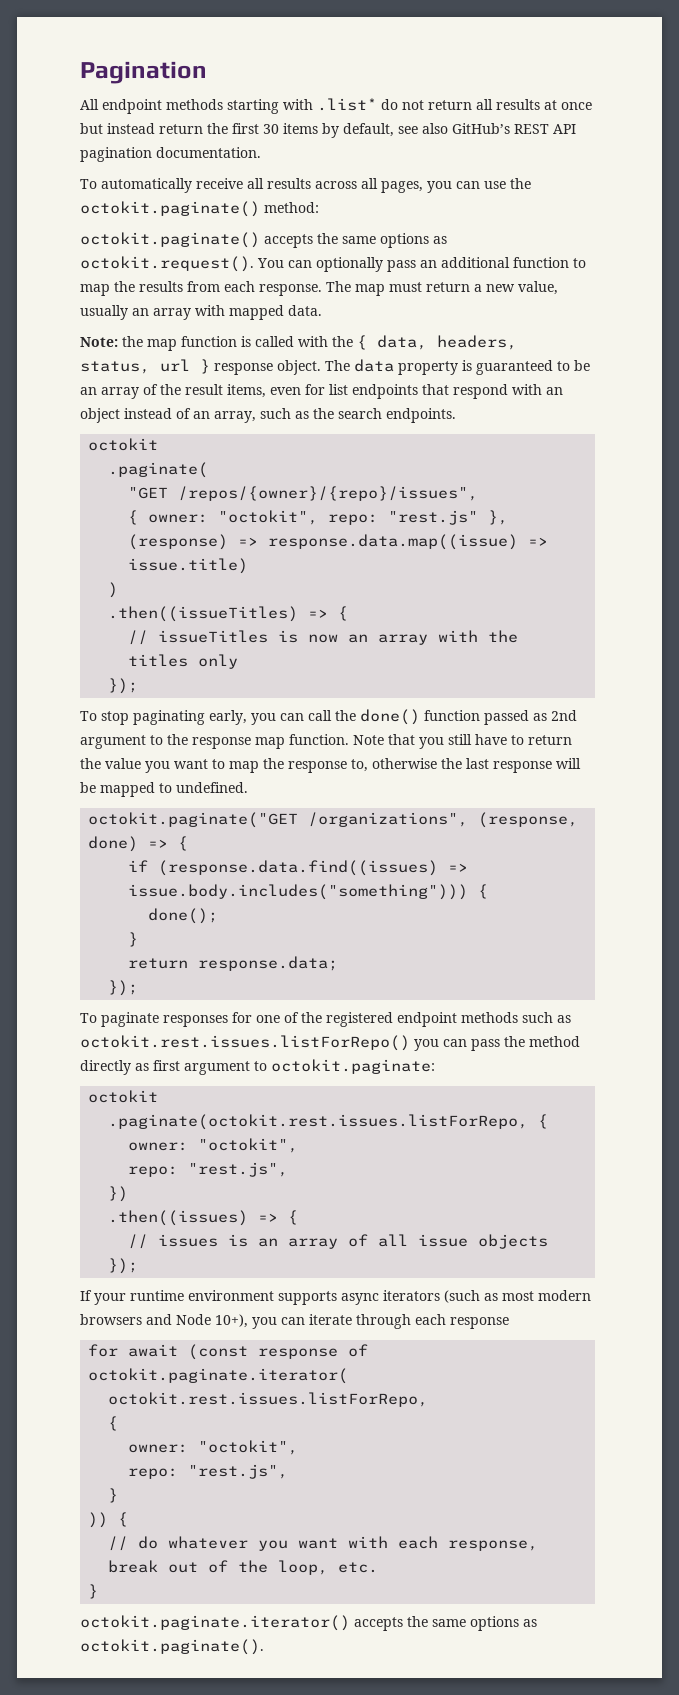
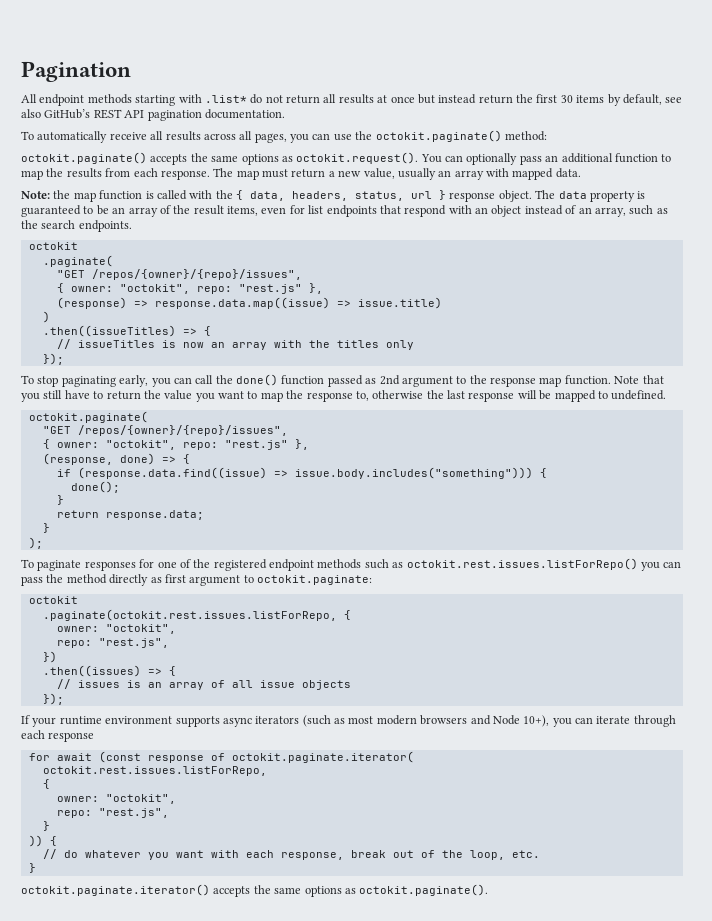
[88,812,469,828] octokit.paginate("GET /organizations", -> [28,411,148,423] [42,425,288,436] [42,439,309,450] octokit.paginate( // "GET /repos/{owner}/{repo}/issues", // { owner: "octokit", repo: "rest.js" }, //
[158,860,439,876] (response.data.find((issues) -> [77,467,267,479] (response.data.find((issue)
[108,980,139,996] }); -> [42,523,50,533] [28,537,43,549] } // );

